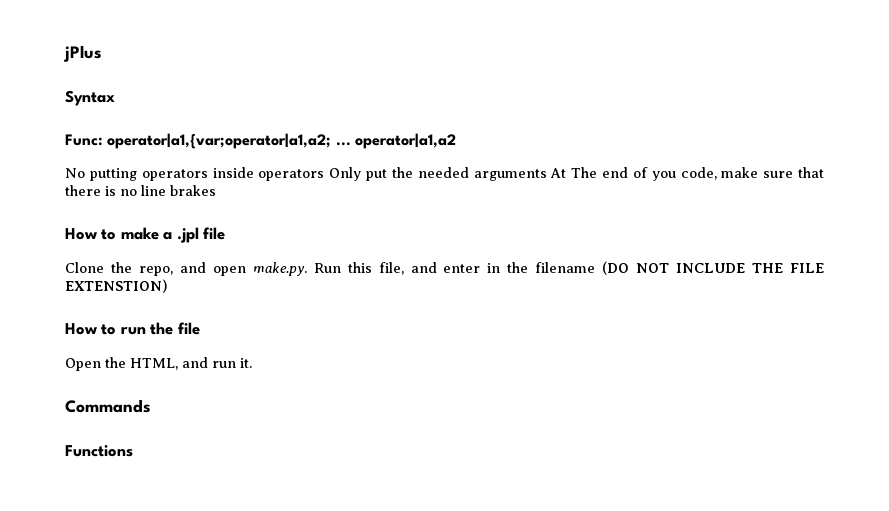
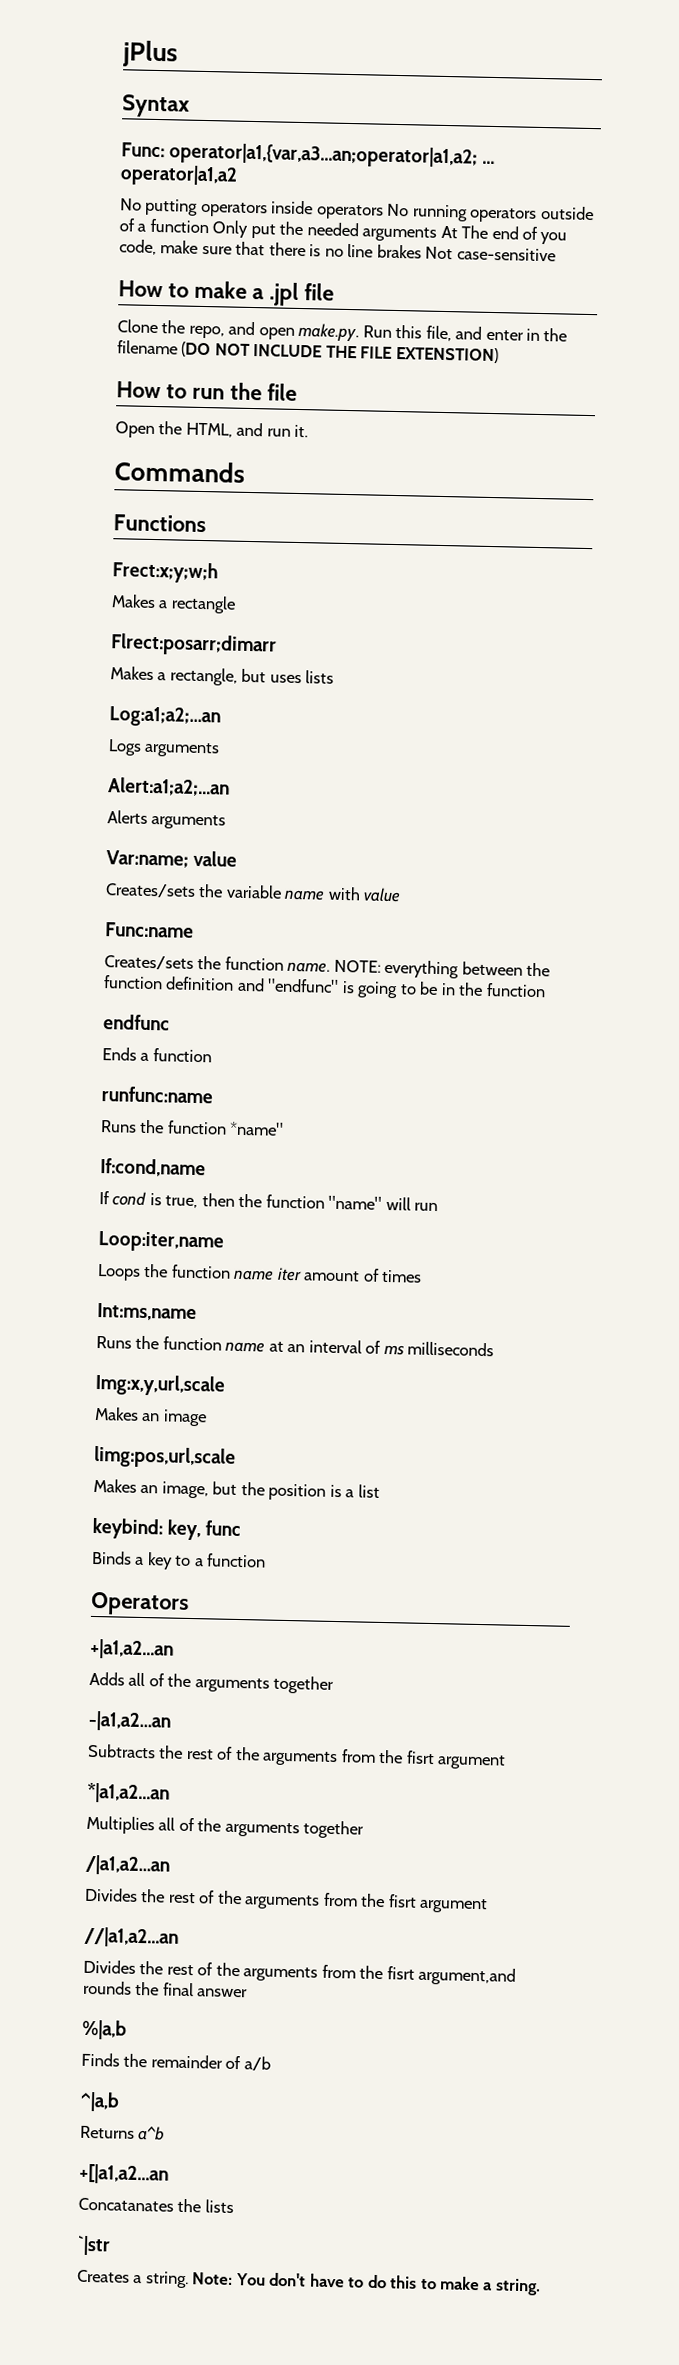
[107,133,332,149] operator|a1,{var;operator|a1,a2; -> [169,142,479,169] operator|a1,{var,a3...an;operator|a1,a2;
(325, 175) none -> [387,203,594,223] [119,218,209,234] No running operators outside of a function
(216, 190) none -> [425,246,556,262] Not case-sensitive
(133, 451) none -> [112,561,218,584] [111,594,236,614] [110,633,277,657] [110,666,335,686] [109,706,221,728] [108,739,221,758] [108,777,230,797] [107,810,227,830] [106,850,238,868] [105,883,402,903] [105,922,194,938] [104,955,551,979] [103,975,546,999] [103,1014,170,1031] [102,1047,212,1063] [101,1086,213,1104] [100,1119,285,1136] [100,1158,206,1178] [99,1191,439,1212] [98,1231,224,1253] [97,1263,423,1283] [97,1302,197,1322] [96,1335,495,1357] [95,1373,225,1397] [95,1406,207,1427] [94,1445,236,1469] [93,1478,380,1501] [92,1517,242,1541] [92,1550,267,1570] [90,1591,189,1616] [90,1638,174,1660] [89,1671,335,1695] [88,1710,171,1732] [88,1743,507,1770] [87,1782,170,1804] [86,1815,365,1839] [85,1854,170,1876] [85,1887,489,1914] [84,1926,179,1948] [83,1959,517,1986] [83,1980,249,1998] [82,2019,127,2040] [81,2052,271,2071] [80,2091,120,2112] [80,2125,166,2141] [79,2163,169,2185] [78,2197,234,2214] [77,2235,111,2256] [77,2269,541,2296] // Frect:x;y;w;h // Makes a rectangle // Flrect:posarr;dimarr // Makes a rectangle, but uses lists // Log:a1;a2;...an // Logs arguments // Alert:a1;a2;...an // Alerts arguments // Var:name; value // Creates/sets the variable name with value // Func:name // Creates/sets the function name. NOTE: everything between the function definition and "endfunc" is going to be in the function // endfunc // Ends a function // runfunc:name // Runs the function *name" // If:cond,name // If cond is true, then the function "name" will run // Loop:iter,name // Loops the function name iter amount of times // Int:ms,name // Runs the function name at an interval of ms milliseconds // Img:x,y,url,scale // Makes an image // limg:pos,url,scale // Makes an image, but the position is a list // keybind: key, func // Binds a key to a function // Operators // +|a1,a2...an // Adds all of the arguments together // -|a1,a2...an // Subtracts the rest of the arguments from the fisrt argument // *|a1,a2...an // Multiplies all of the arguments together // /|a1,a2...an // Divides the rest of the arguments from the fisrt argument // //|a1,a2...an // Divides the rest of the arguments from the fisrt argument,and rounds the final answer // %|a,b // Finds the remainder of a/b // ^|a,b // Returns a^b // +[|a1,a2...an // Concatanates the lists // `|str // Creates a string. Note: You don't have to do this to make a string.

